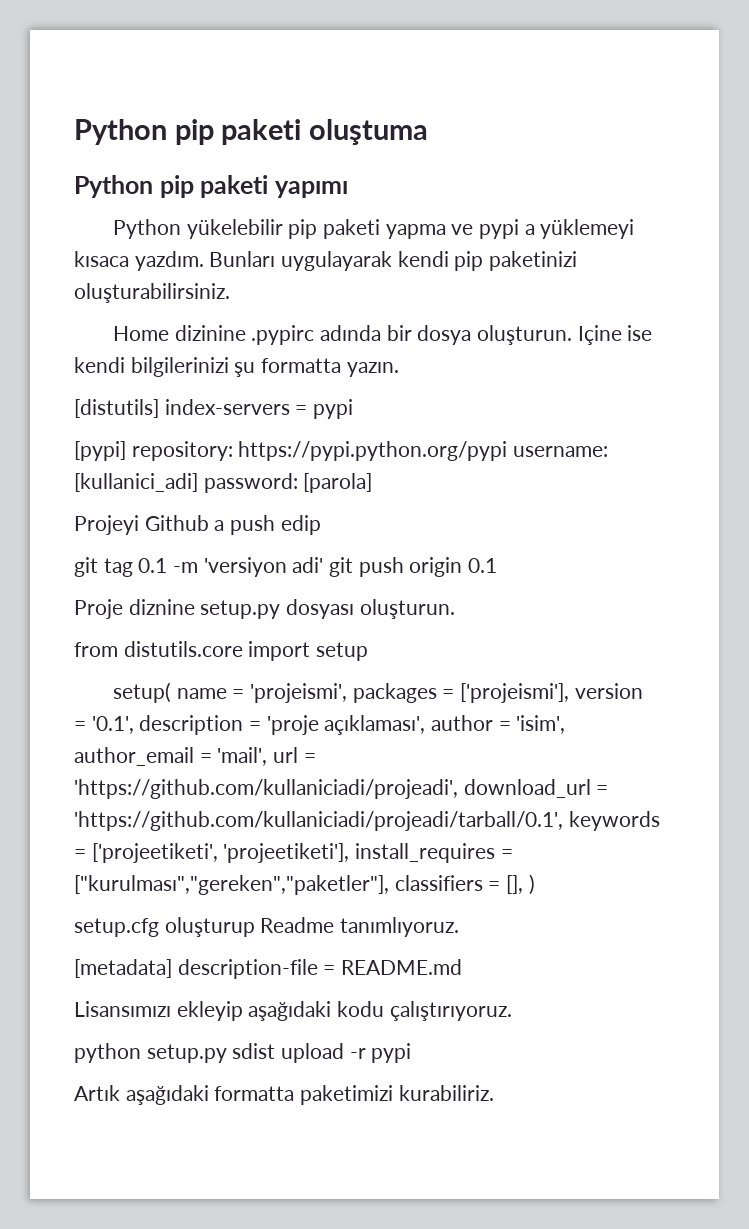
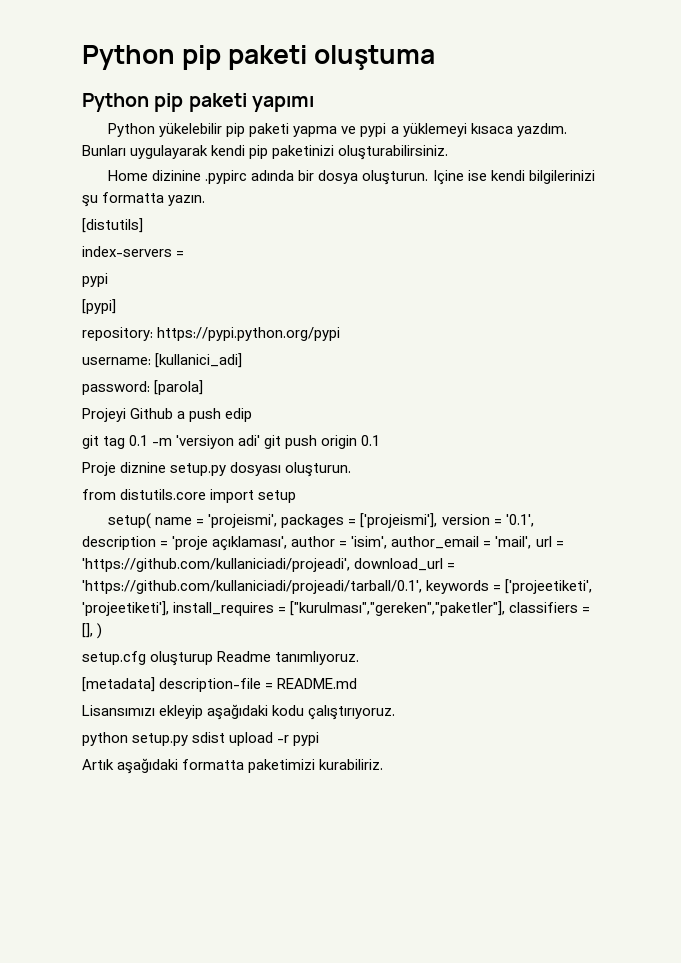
(159, 408) none -> (143, 225) //
(308, 410) none -> (185, 254) //
(126, 451) none -> (116, 306) //
(508, 451) none -> (341, 334) //
(198, 482) none -> (243, 360) //

